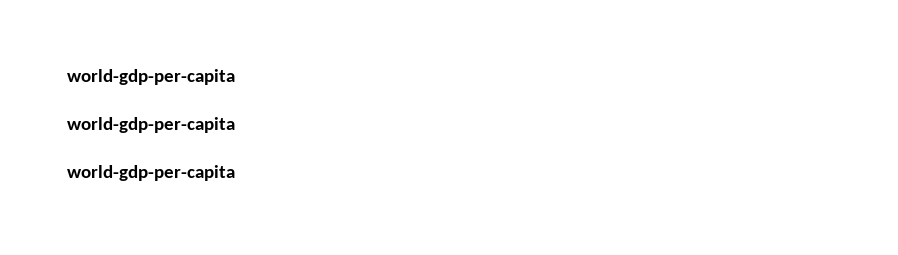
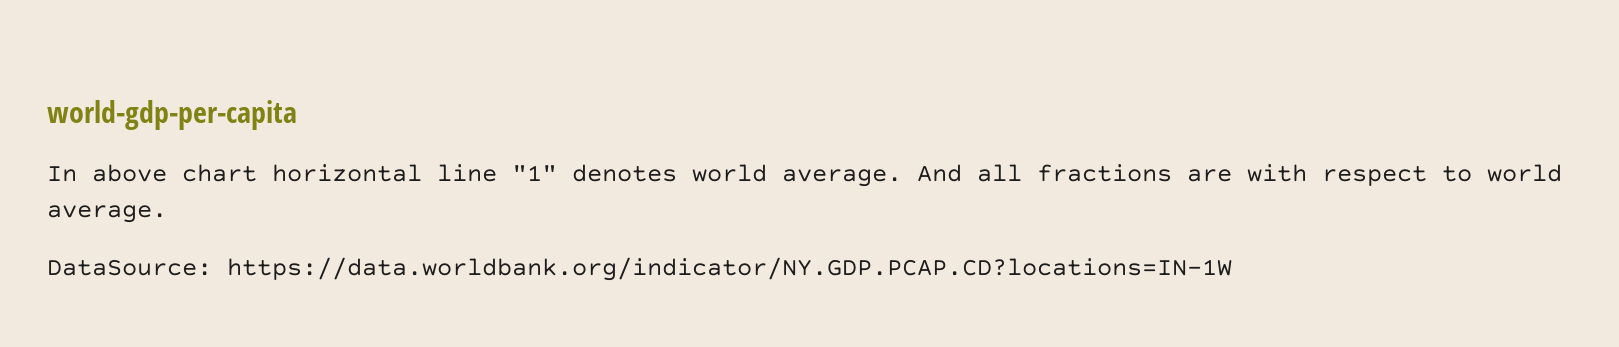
[67,69,235,85] [67,117,235,133] [67,165,235,181] world-gdp-per-capita // world-gdp-per-capita // world-gdp-per-capita -> [47,100,297,130] [47,164,1562,187] [47,205,167,223] [47,257,1232,281] world-gdp-per-capita // In above chart horizontal line "1" denotes world average. And all fractions are with respect to world average. // DataSource: https://data.worldbank.org/indicator/NY.GDP.PCAP.CD?locations=IN-1W

